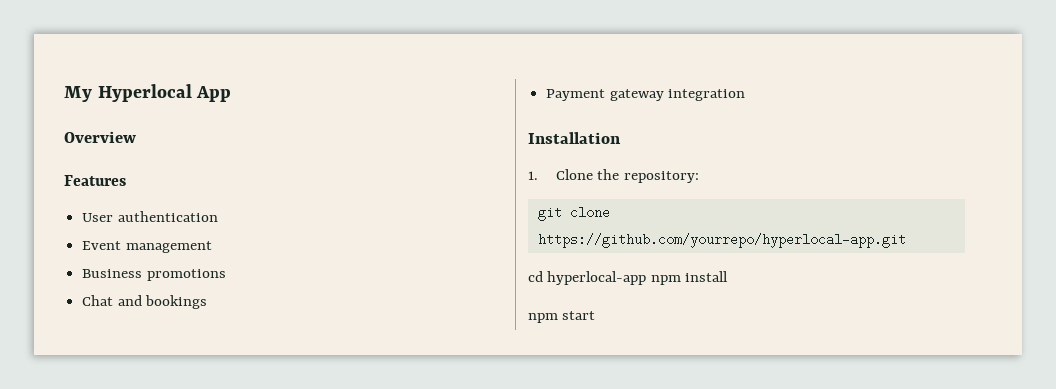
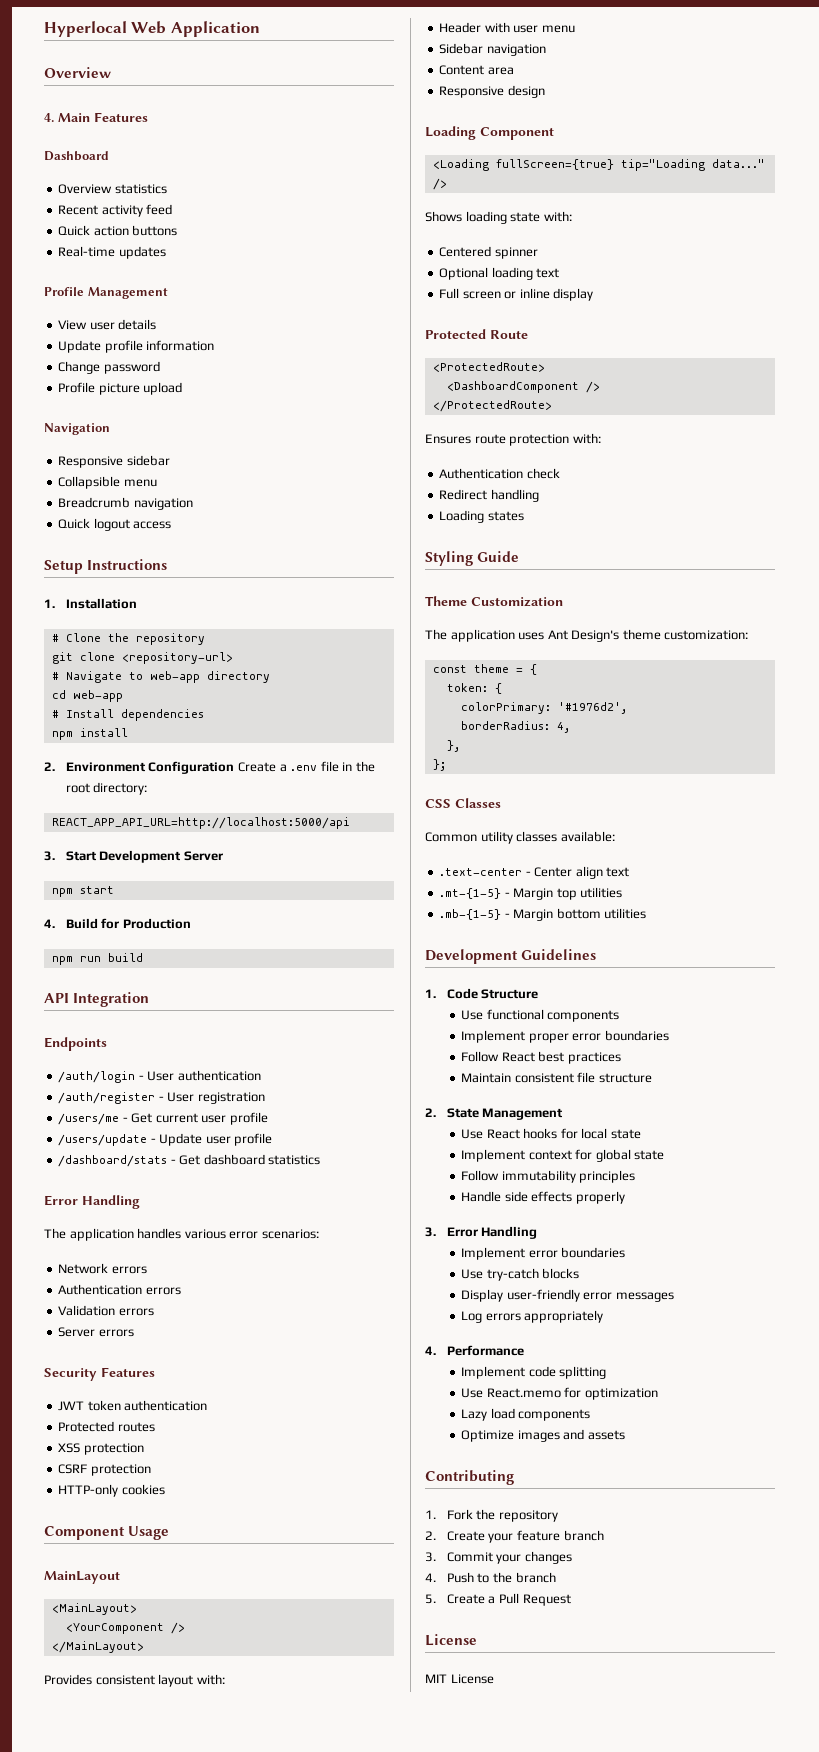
[64,84,232,102] My Hyperlocal App -> [44,21,260,37] Hyperlocal Web Application
[64,175,126,186] [82,211,218,222] [82,241,212,253] [82,269,226,281] [82,295,208,309] [546,89,746,101] [528,132,621,144] [528,169,699,183] [537,206,610,221] [537,233,906,248] [528,271,729,285] [528,311,596,323] Features // User authentication // Event management // Business promotions // Chat and bookings // Payment gateway integration // Installation // 1. Clone the repository: // git clone https://github.com/yourrepo/hyperlocal-app.git // cd hyperlocal-app npm install // npm start -> [44,112,148,122] [44,151,109,161] [58,184,167,194] [58,204,173,217] [58,225,178,236] [58,246,166,259] [44,287,168,299] [58,319,157,330] [58,340,215,353] [58,361,160,374] [58,382,183,395] [44,423,110,435] [58,455,170,468] [58,476,157,489] [58,497,193,510] [58,518,172,531] [44,559,168,574] [44,598,137,609] [51,633,205,645] [51,652,233,664] [51,671,270,683] [51,690,123,702] [51,709,204,721] [51,728,128,740] [44,761,375,774] [65,782,148,795] [51,817,350,829] [44,850,224,863] [51,886,114,897] [44,918,192,929] [51,953,143,965] [44,992,150,1007] [44,1037,107,1051] [58,1070,261,1083] [58,1092,265,1104] [58,1112,268,1125] [58,1133,273,1146] [58,1154,321,1167] [44,1195,140,1209] [44,1228,319,1241] [58,1263,147,1274] [58,1284,181,1295] [58,1305,154,1316] [58,1327,134,1337] [44,1367,155,1381] [58,1400,208,1411] [58,1421,155,1432] [58,1443,144,1455] [58,1464,151,1476] [58,1484,165,1497] [44,1526,170,1540] [44,1571,120,1584] [51,1603,137,1615] [65,1622,185,1634] [51,1641,144,1653] [44,1674,225,1687] [439,22,575,33] [439,43,546,56] [439,65,514,75] [439,85,545,98] [425,126,554,140] [432,159,765,171] [432,178,447,190] [425,211,572,224] [439,246,538,259] [439,267,560,280] [439,288,594,301] [425,329,528,339] [432,362,545,372] [446,381,600,393] [432,400,552,412] [425,433,601,446] [439,468,560,479] [439,489,539,502] [439,510,524,523] [425,551,520,566] [425,596,563,607] [425,629,749,642] [432,664,537,675] [446,683,502,694] [460,702,627,714] [460,721,570,733] [446,740,460,752] [432,759,446,771] [425,798,501,808] [425,831,615,844] [439,866,630,879] [439,887,623,900] [439,908,647,921] [425,949,597,964] [425,988,539,999] [461,1009,620,1022] [461,1030,669,1043] [461,1051,621,1064] [461,1072,652,1083] [425,1108,564,1120] [461,1128,641,1139] [461,1149,665,1162] [461,1170,636,1183] [461,1191,625,1204] [425,1226,538,1239] [461,1247,626,1260] [461,1268,580,1281] [461,1289,674,1302] [461,1310,604,1323] [425,1345,524,1356] [461,1366,607,1379] [461,1387,658,1400] [461,1408,591,1421] [461,1429,625,1442] [425,1470,514,1485] [425,1509,559,1522] [425,1530,604,1543] [425,1551,573,1564] [425,1572,556,1583] [425,1593,571,1606] [425,1634,477,1646] [425,1674,494,1684] 4. Main Features // Dashboard // Overview statistics // Recent activity feed // Quick action buttons // Real-time updates // Profile Management // View user details // Update profile information // Change password // Profile picture upload // Navigation // Responsive sidebar // Collapsible menu // Breadcrumb navigation // Quick logout access // Setup Instructions // 1. Installation // # Clone the repository // git clone <repository-url> // # Navigate to web-app directory // cd web-app // # Install dependencies // npm install // 2. Environment Configuration Create a .env file in the root directory: // REACT_APP_API_URL=http://localhost:5000/api // 3. Start Development Server // npm start // 4. Build for Production // npm run build // API Integration // Endpoints // /auth/login - User authentication // /auth/register - User registration // /users/me - Get current user profile // /users/update - Update user profile // /dashboard/stats - Get dashboard statistics // Error Handling // The application handles various error scenarios: // Network errors // Authentication errors // Validation errors // Server errors // Security Features // JWT token authentication // Protected routes // XSS protection // CSRF protection // HTTP-only cookies // Component Usage // MainLayout // <MainLayout> // <YourComponent /> // </MainLayout> // Provides consistent layout with: // Header with user menu // Sidebar navigation // Content area // Responsive design // Loading Component // <Loading fullScreen={true} tip="Loading data..." /> // Shows loading state with: // Centered spinner // Optional loading text // Full screen or inline display // Protected Route // <ProtectedRoute> // <DashboardComponent /> // </ProtectedRoute> // Ensures route protection with: // Authentication check // Redirect handling // Loading states // Styling Guide // Theme Customization // The application uses Ant Design's theme customization: // const theme = { // token: { // colorPrimary: '#1976d2', // borderRadius: 4, // }, // }; // CSS Classes // Common utility classes available: // .text-center - Center align text // .mt-{1-5} - Margin top utilities // .mb-{1-5} - Margin bottom utilities // Development Guidelines // 1. Code Structure // Use functional components // Implement proper error boundaries // Follow React best practices // Maintain consistent file structure // 2. State Management // Use React hooks for local state // Implement context for global state // Follow immutability principles // Handle side effects properly // 3. Error Handling // Implement error boundaries // Use try-catch blocks // Display user-friendly error messages // Log errors appropriately // 4. Performance // Implement code splitting // Use React.memo for optimization // Lazy load components // Optimize images and assets // Contributing // 1. Fork the repository // 2. Create your feature branch // 3. Commit your changes // 4. Push to the branch // 5. Create a Pull Request // License // MIT License

